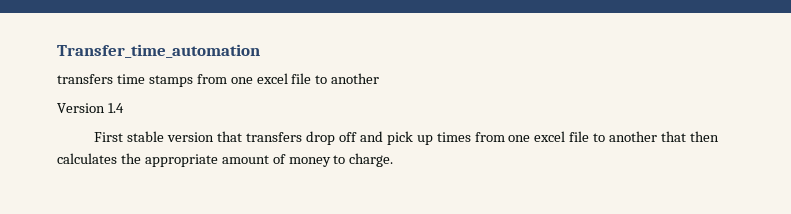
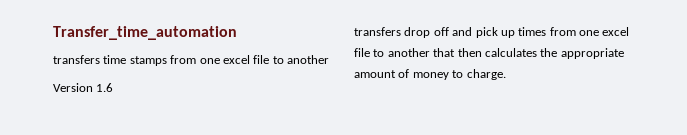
[107,103,124,113] [94,131,243,142] 1.4 // First stable version that -> [96,83,114,92] 1.6 //

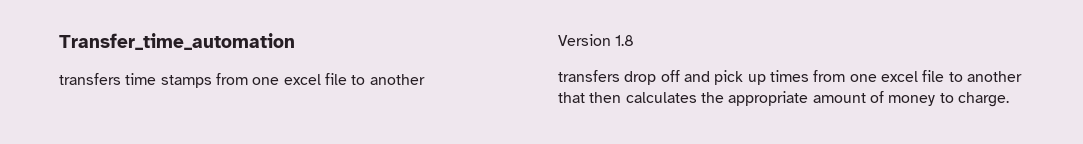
[96,83,114,92] 1.6 -> [615,35,635,46] 1.8

